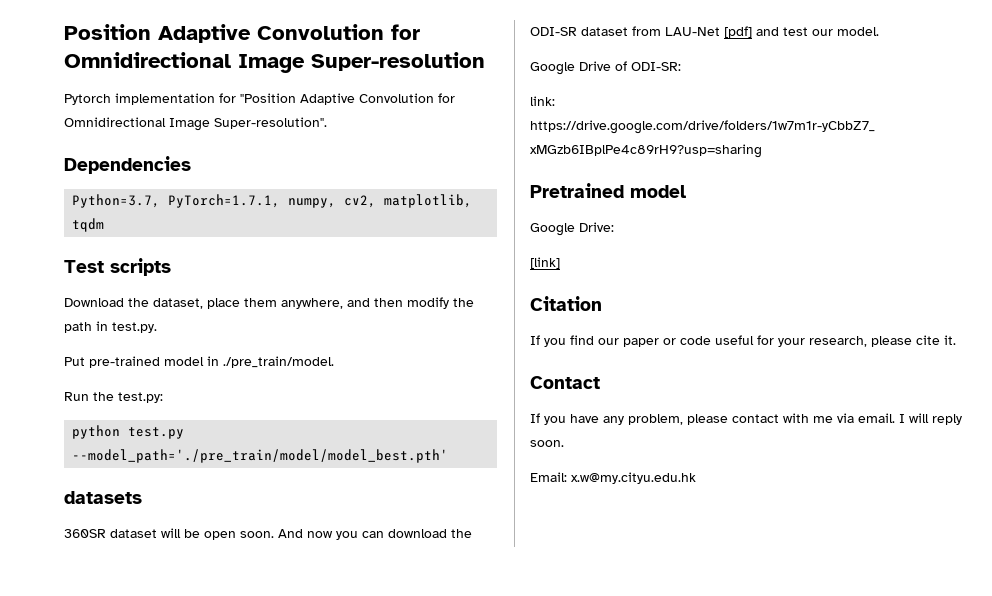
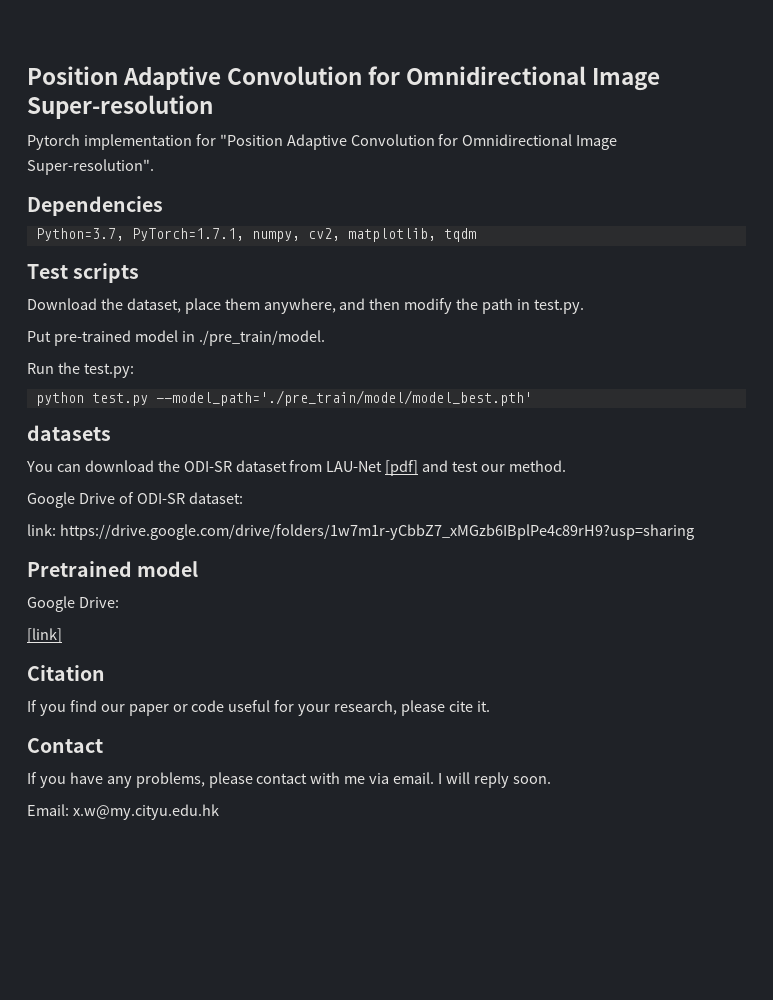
[64,528,358,540] 360SR dataset will be open soon. And now you -> [26,461,53,472] You
[837,27,879,36] model. -> [508,460,566,472] method.
[631,62,681,71] ODI-SR: -> [136,492,243,504] ODI-SR dataset:
[628,414,683,425] problem, -> [135,772,205,788] problems,

